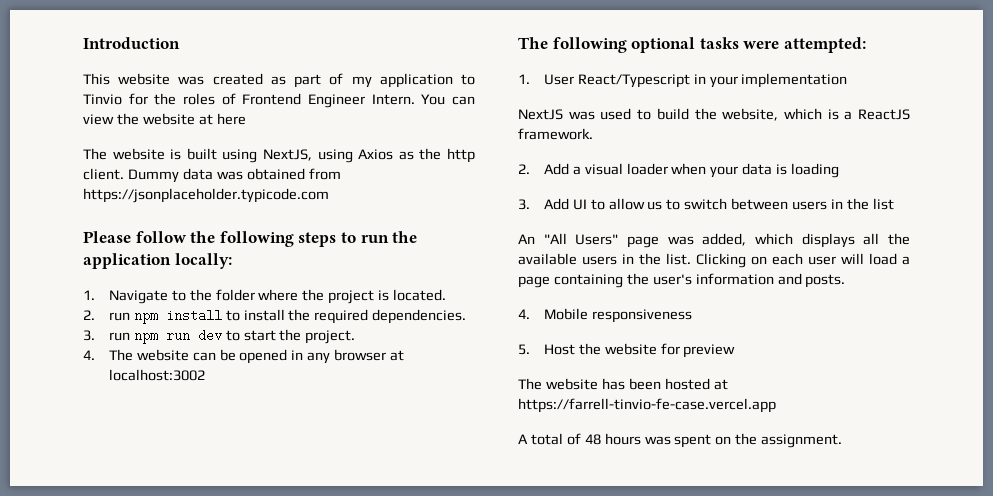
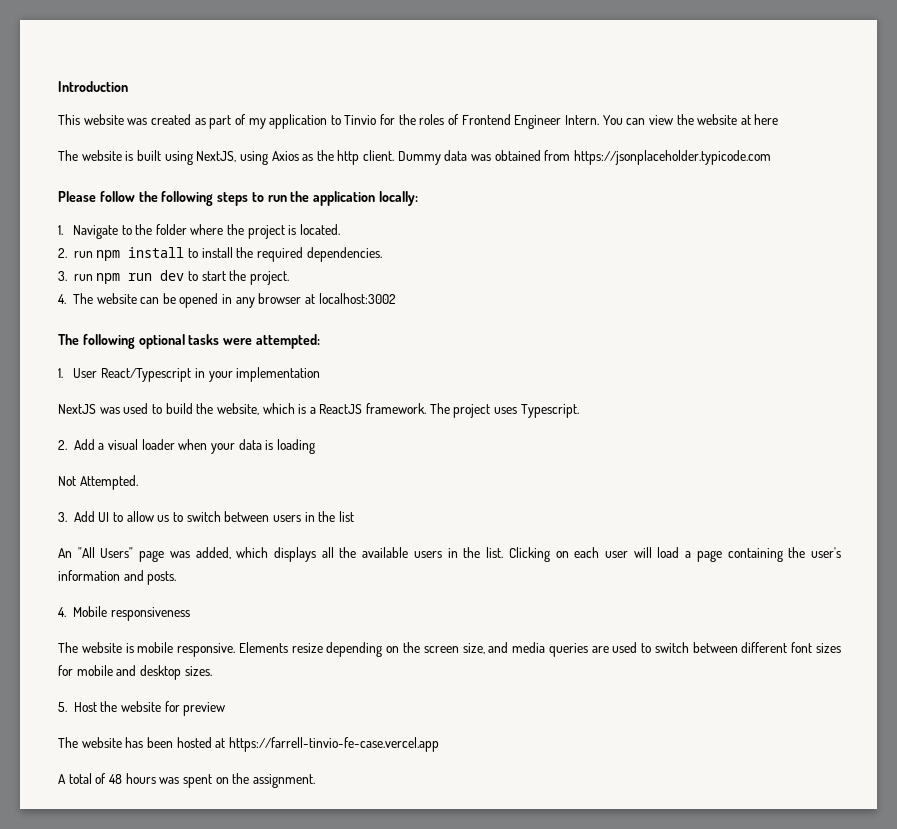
(593, 134) none -> [429,403,579,418] The project uses Typescript.
(840, 170) none -> [58,475,138,490] // Not Attempted.
(692, 316) none -> [58,642,841,657] [58,665,212,680] // The website is mobile responsive. Elements resize depending on the screen size, and media queries are used to switch between different font sizes for mobile and desktop sizes.

